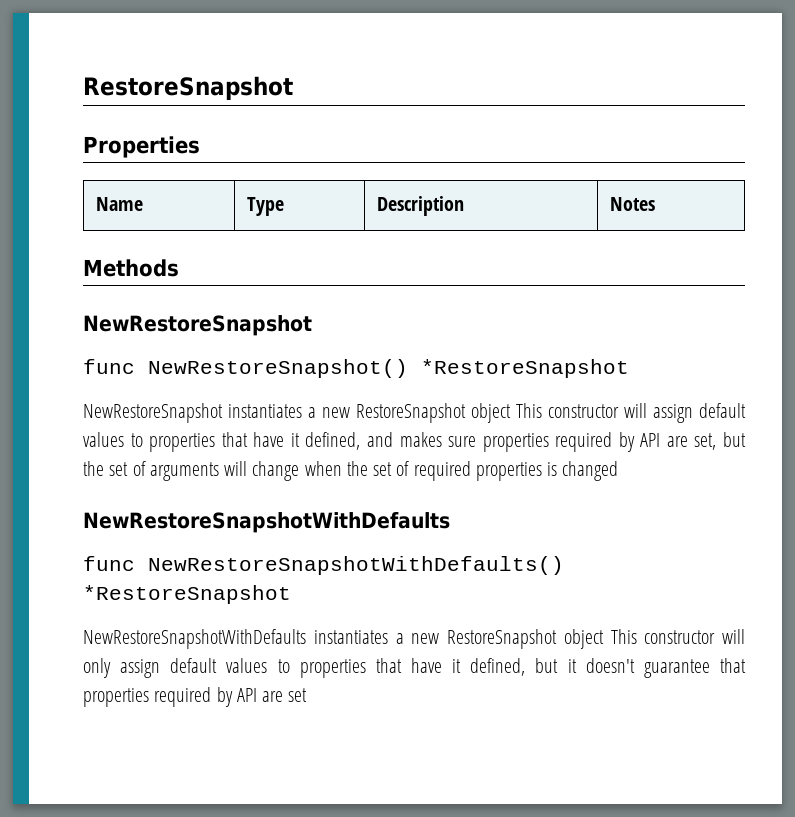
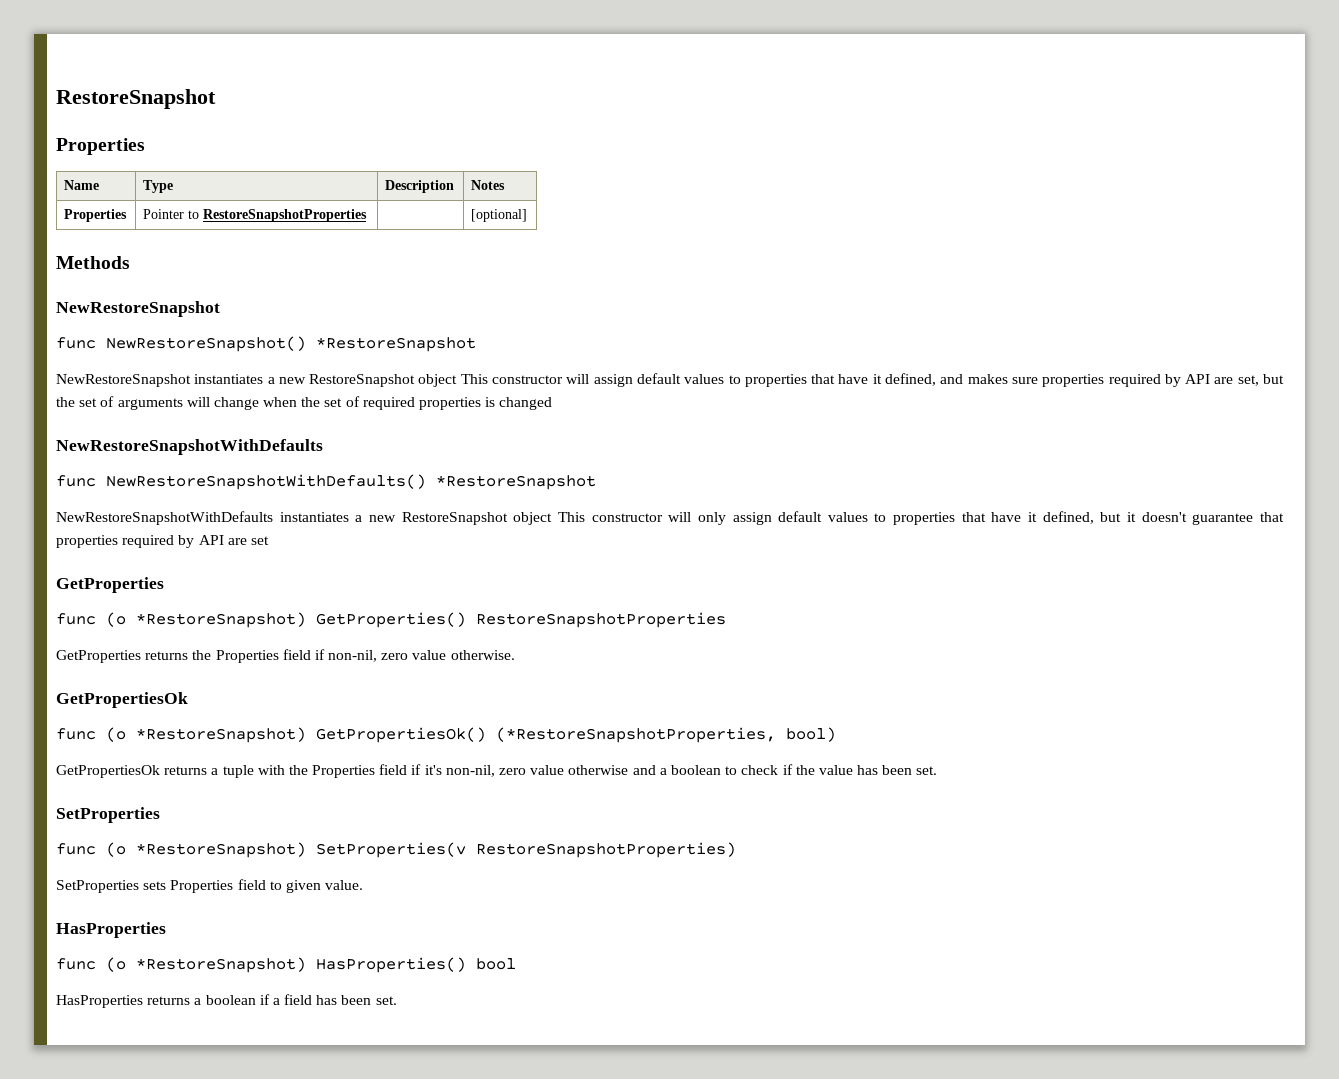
(656, 204) none -> [64,209,128,222] [143,209,368,222] [471,209,528,222] // Properties | Pointer to RestoreSnapshotProperties | | [optional]
(308, 695) none -> [56,577,164,593] [56,612,726,628] [56,649,515,663] [56,692,188,708] [56,727,836,743] [56,764,938,778] [56,807,160,823] [56,842,736,858] [56,879,364,893] [56,922,166,938] [56,957,516,973] [56,994,397,1008] // GetProperties // func (o *RestoreSnapshot) GetProperties() RestoreSnapshotProperties // GetProperties returns the Properties field if non-nil, zero value otherwise. // GetPropertiesOk // func (o *RestoreSnapshot) GetPropertiesOk() (*RestoreSnapshotProperties, bool) // GetPropertiesOk returns a tuple with the Properties field if it's non-nil, zero value otherwise and a boolean to check if the value has been set. // SetProperties // func (o *RestoreSnapshot) SetProperties(v RestoreSnapshotProperties) // SetProperties sets Properties field to given value. // HasProperties // func (o *RestoreSnapshot) HasProperties() bool // HasProperties returns a boolean if a field has been set.

